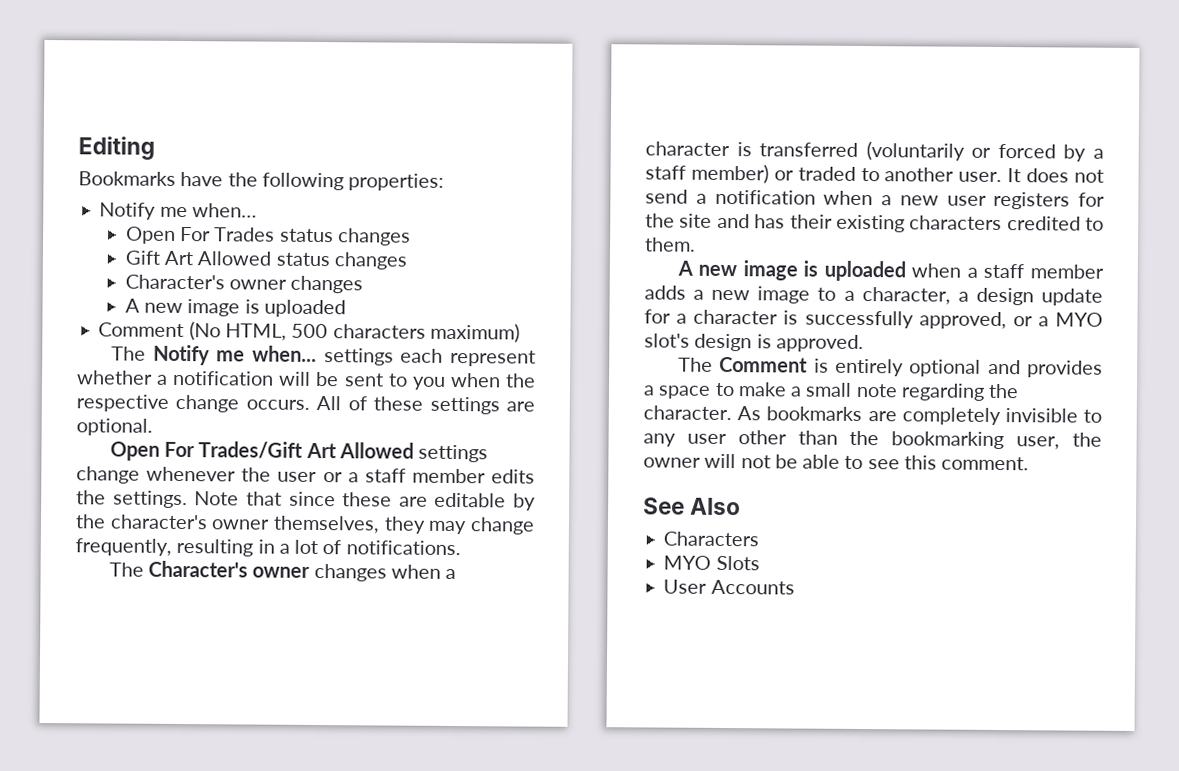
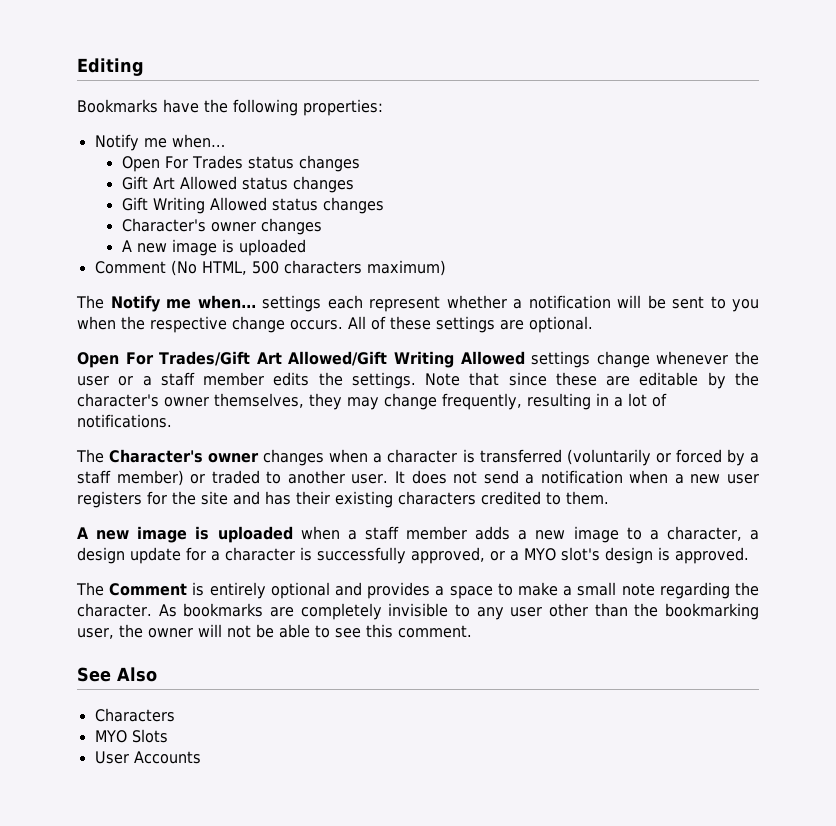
(407, 261) none -> [121,197,384,214] // Gift Writing Allowed status changes
(337, 450) none -> [288,351,454,368] Allowed/Gift Writing

